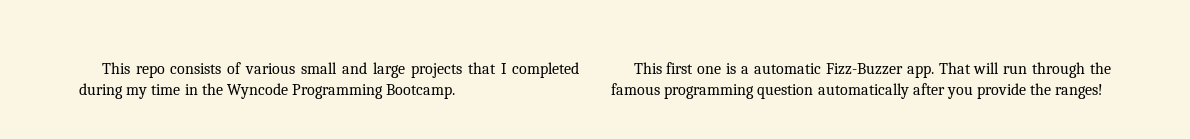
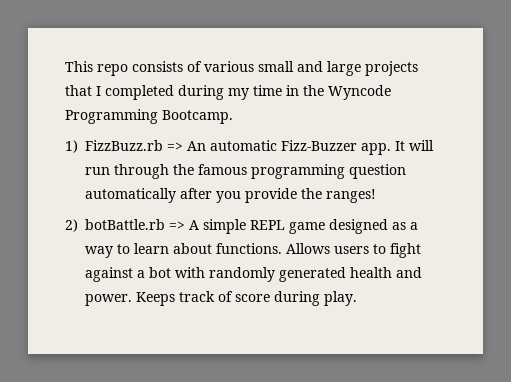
[633,62,750,74] This first one is a -> [65,140,206,153] 1) FizzBuzz.rb => An
[938,62,971,74] That -> [395,141,405,151] It
(1104, 91) none -> [65,219,418,234] [85,243,421,258] [85,267,422,282] [85,291,357,306] // 2) botBattle.rb => A simple REPL game designed as a way to learn about functions. Allows users to fight against a bot with randomly generated health and power. Keeps track of score during play.

